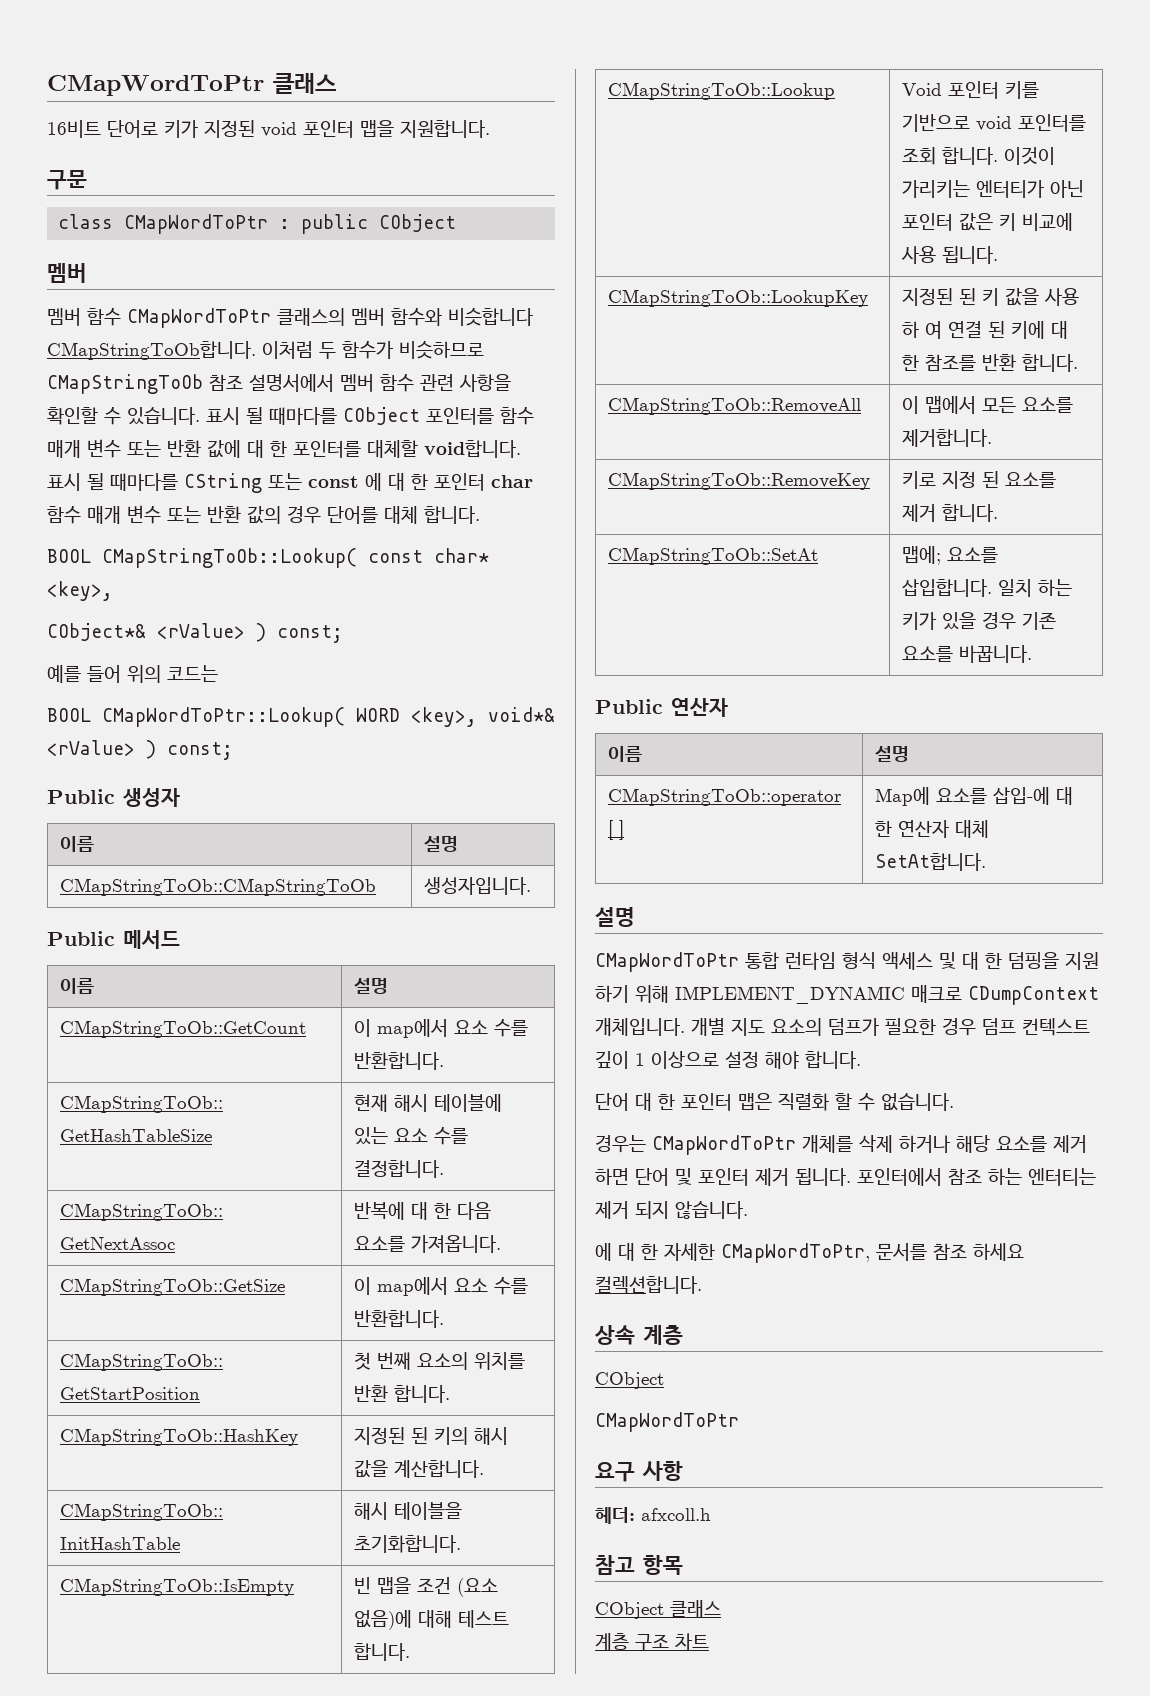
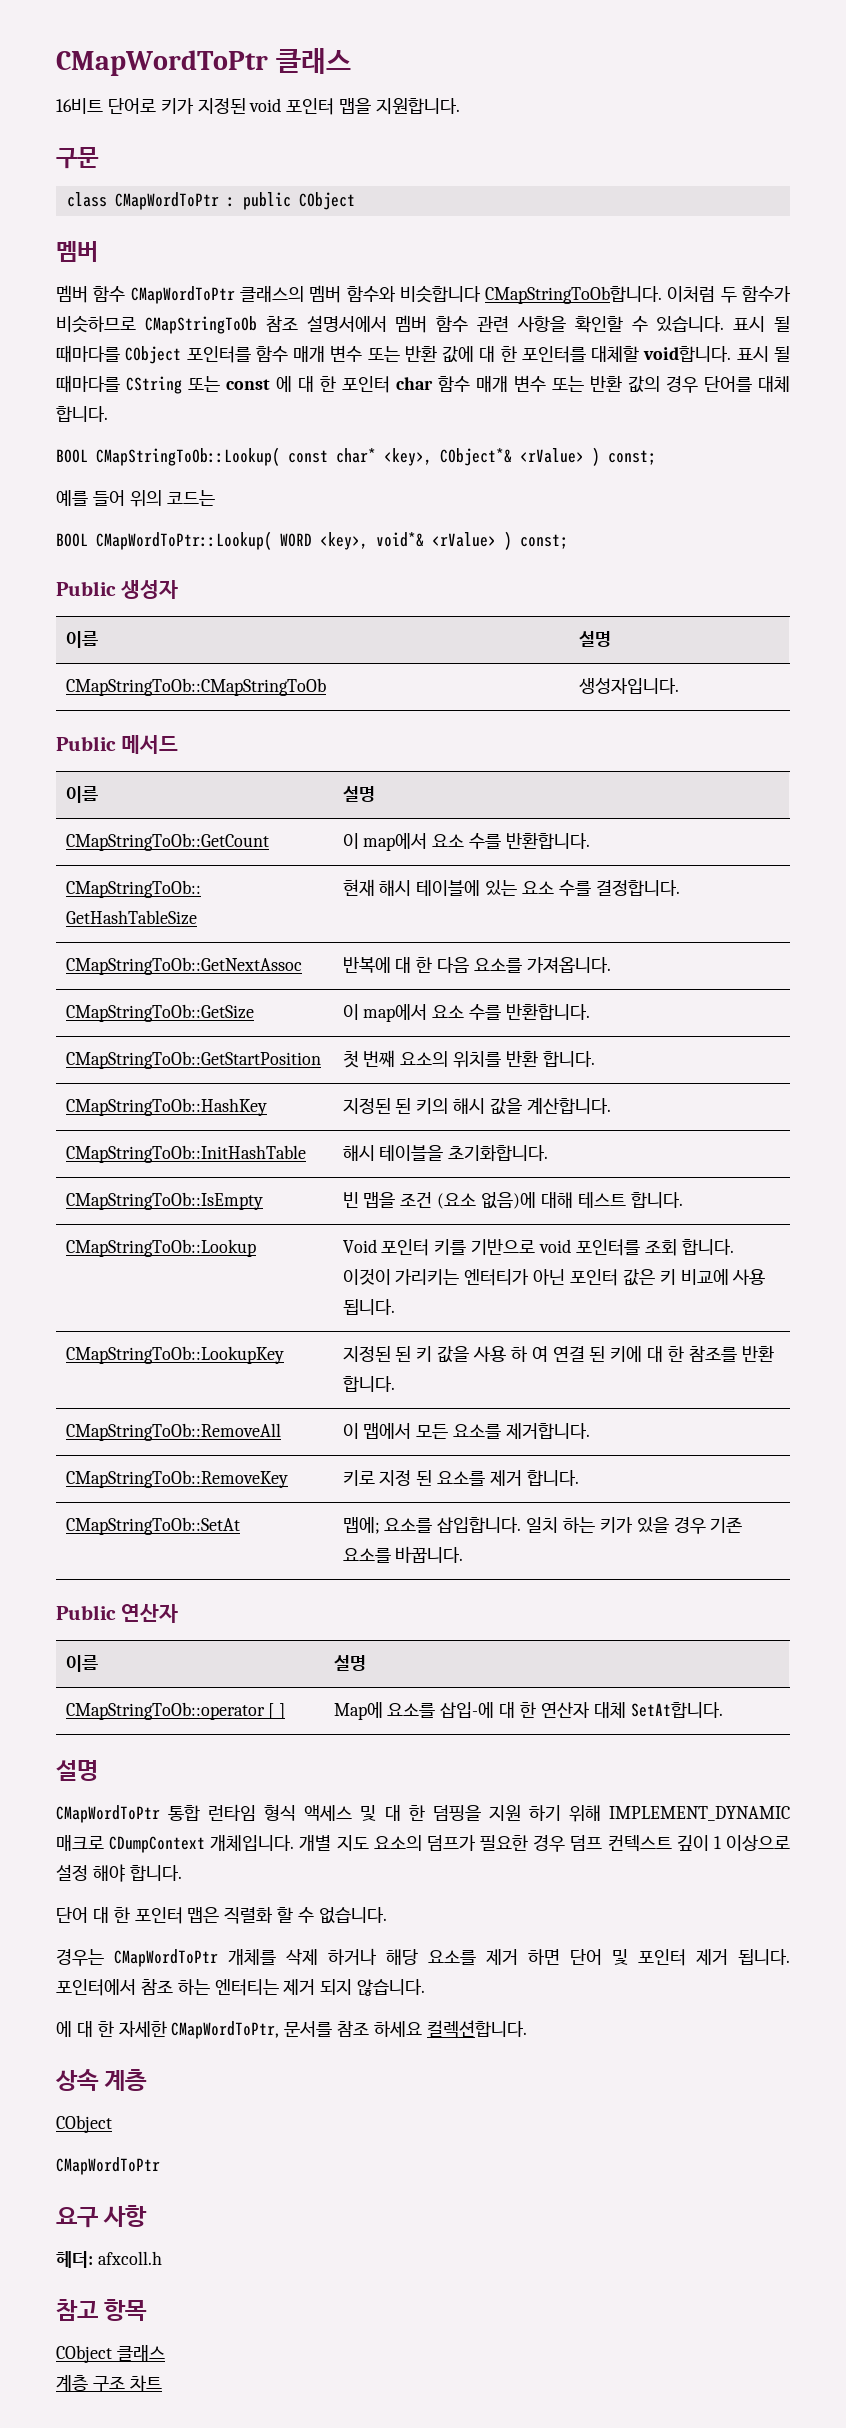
(113, 591) // -> (432, 457) none

